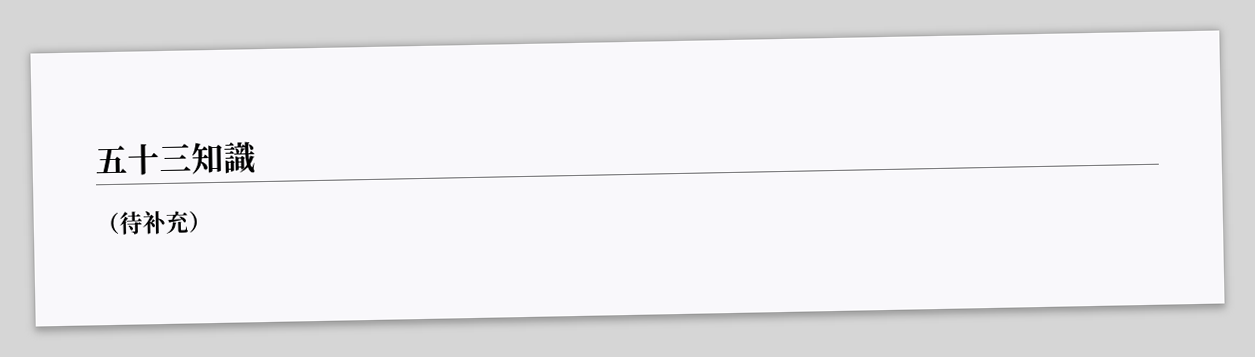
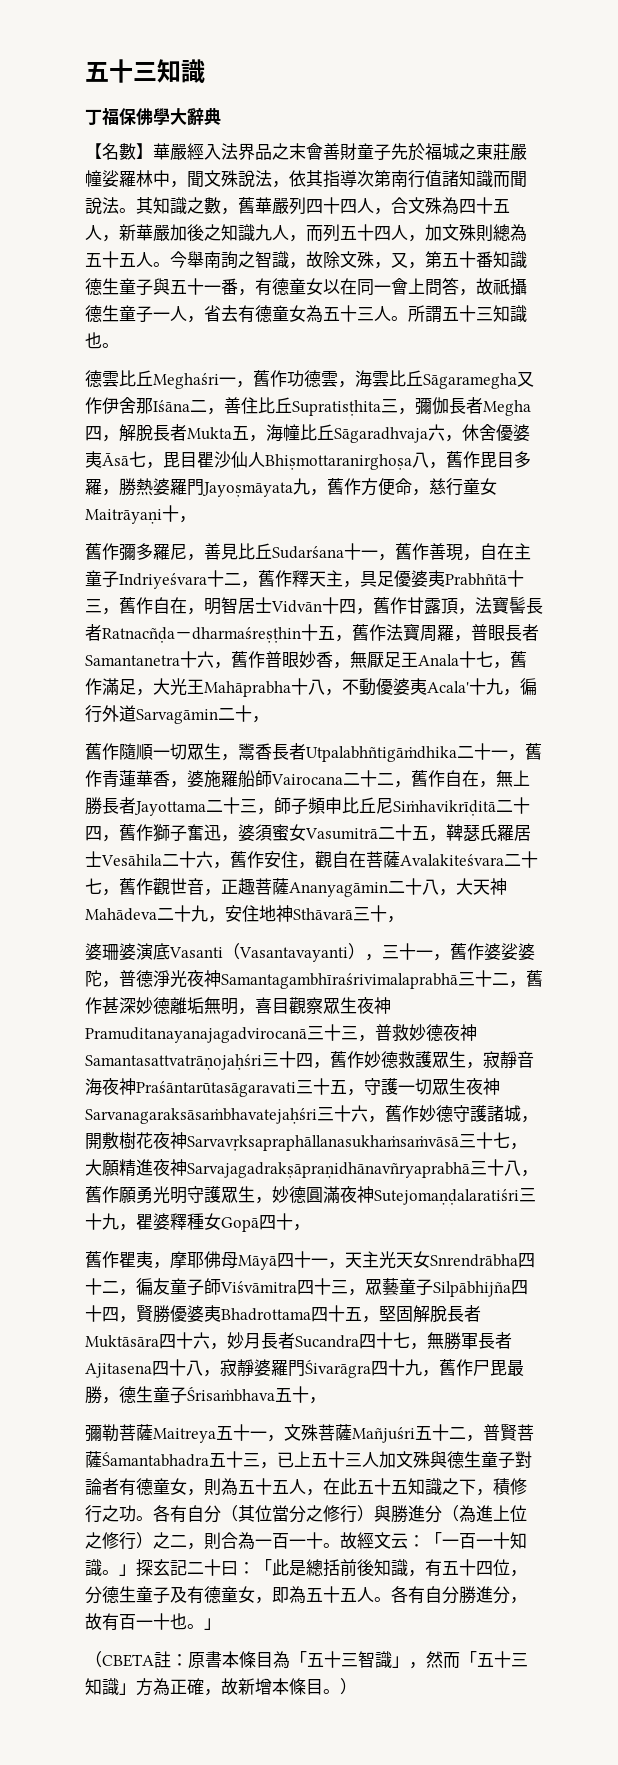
[96,210,189,235] （待补充 -> [85,108,221,126] [85,143,527,161] [85,170,527,188] [85,197,510,215] [85,224,527,242] [85,251,527,269] [85,277,527,296] [85,305,527,323] [85,332,119,349] [85,370,534,389] [85,397,531,416] [85,424,530,443] [85,451,531,470] [85,478,497,497] [85,505,196,524] [85,543,531,561] [85,570,524,589] [85,596,543,615] [85,624,539,643] [85,651,527,669] [85,678,537,697] [85,705,269,724] [85,743,542,762] [85,770,530,788] [85,797,530,816] [85,824,531,842] [85,851,538,869] [85,878,507,897] [85,905,404,923] [85,943,535,962] [85,970,543,989] [85,997,391,1015] [85,1024,477,1043] [85,1051,534,1070] [85,1078,500,1097] [85,1105,538,1124] [85,1132,527,1151] [85,1159,538,1178] [85,1186,536,1205] [85,1213,310,1232] [85,1251,535,1270] [85,1278,528,1297] [85,1305,481,1323] [85,1332,512,1350] [85,1359,524,1378] [85,1386,326,1404] [85,1424,534,1443] [85,1451,532,1469] [85,1478,527,1496] [85,1505,527,1523] [85,1532,527,1550] [85,1559,527,1577] [85,1586,527,1604] [85,1613,221,1631] [85,1651,528,1669] [85,1678,340,1696] 丁福保佛學大辭典 // 【名數】華嚴經入法界品之末會善財童子先於福城之東莊嚴幢娑羅林中，聞文殊說法，依其指導次第南行值諸知識而聞說法。其知識之數，舊華嚴列四十四人，合文殊為四十五人，新華嚴加後之知識九人，而列五十四人，加文殊則總為五十五人。今舉南詢之智識，故除文殊，又，第五十番知識德生童子與五十一番，有德童女以在同一會上問答，故祇攝德生童子一人，省去有德童女為五十三人。所謂五十三知識也。 // 德雲比丘Meghaśri一，舊作功德雲，海雲比丘Sāgaramegha又作伊舍那Iśāna二，善住比丘Supratisṭhita三，彌伽長者Megha四，解脫長者Mukta五，海幢比丘Sāgaradhvaja六，休舍優婆夷Āsā七，毘目瞿沙仙人Bhiṣmottaranirghoṣa八，舊作毘目多羅，勝熱婆羅門Jayoṣmāyata九，舊作方便命，慈行童女Maitrāyaṇi十， // 舊作彌多羅尼，善見比丘Sudarśana十一，舊作善現，自在主童子Indriyeśvara十二，舊作釋天主，具足優婆夷Prabhñtā十三，舊作自在，明智居士Vidvān十四，舊作甘露頂，法寶髻長者Ratnacñḍa－dharmaśreṣṭhin十五，舊作法寶周羅，普眼長者Samantanetra十六，舊作普眼妙香，無厭足王Anala十七，舊作滿足，大光王Mahāprabha十八，不動優婆夷Acala'十九，徧行外道Sarvagāmin二十， // 舊作隨順一切眾生，鬻香長者Utpalabhñtigāṁdhika二十一，舊作青蓮華香，婆施羅船師Vairocana二十二，舊作自在，無上勝長者Jayottama二十三，師子頻申比丘尼Siṁhavikrīḍitā二十四，舊作獅子奮迅，婆須蜜女Vasumitrā二十五，鞞瑟氏羅居士Vesāhila二十六，舊作安住，觀自在菩薩Avalakiteśvara二十七，舊作觀世音，正趣菩薩Ananyagāmin二十八，大天神Mahādeva二十九，安住地神Sthāvarā三十， // 婆珊婆演底Vasanti（Vasantavayanti），三十一，舊作婆娑婆陀，普德淨光夜神Samantagambhīraśrivimalaprabhā三十二，舊作甚深妙德離垢無明，喜目觀察眾生夜神Pramuditanayanajagadvirocanā三十三，普救妙德夜神Samantasattvatrāṇojaḥśri三十四，舊作妙德救護眾生，寂靜音海夜神Praśāntarūtasāgaravati三十五，守護一切眾生夜神Sarvanagaraksāsaṁbhavatejaḥśri三十六，舊作妙德守護諸城，開敷樹花夜神Sarvavṛksapraphāllanasukhaṁsaṁvāsā三十七，大願精進夜神Sarvajagadrakṣāpraṇidhānavñryaprabhā三十八，舊作願勇光明守護眾生，妙德圓滿夜神Sutejomaṇḍalaratiśri三十九，瞿婆釋種女Gopā四十， // 舊作瞿夷，摩耶佛母Māyā四十一，天主光天女Snrendrābha四十二，徧友童子師Viśvāmitra四十三，眾藝童子Silpābhijña四十四，賢勝優婆夷Bhadrottama四十五，堅固解脫長者Muktāsāra四十六，妙月長者Sucandra四十七，無勝軍長者Ajitasena四十八，寂靜婆羅門Śivarāgra四十九，舊作尸毘最勝，德生童子Śrisaṁbhava五十， // 彌勒菩薩Maitreya五十一，文殊菩薩Mañjuśri五十二，普賢菩薩Śamantabhadra五十三，已上五十三人加文殊與德生童子對論者有德童女，則為五十五人，在此五十五知識之下，積修行之功。各有自分（其位當分之修行）與勝進分（為進上位之修行）之二，則合為一百一十。故經文云：「一百一十知識。」探玄記二十曰：「此是總括前後知識，有五十四位，分德生童子及有德童女，即為五十五人。各有自分勝進分，故有百一十也。」 // （CBETA註：原書本條目為「五十三智識」，然而「五十三知識」方為正確，故新增本條目。

